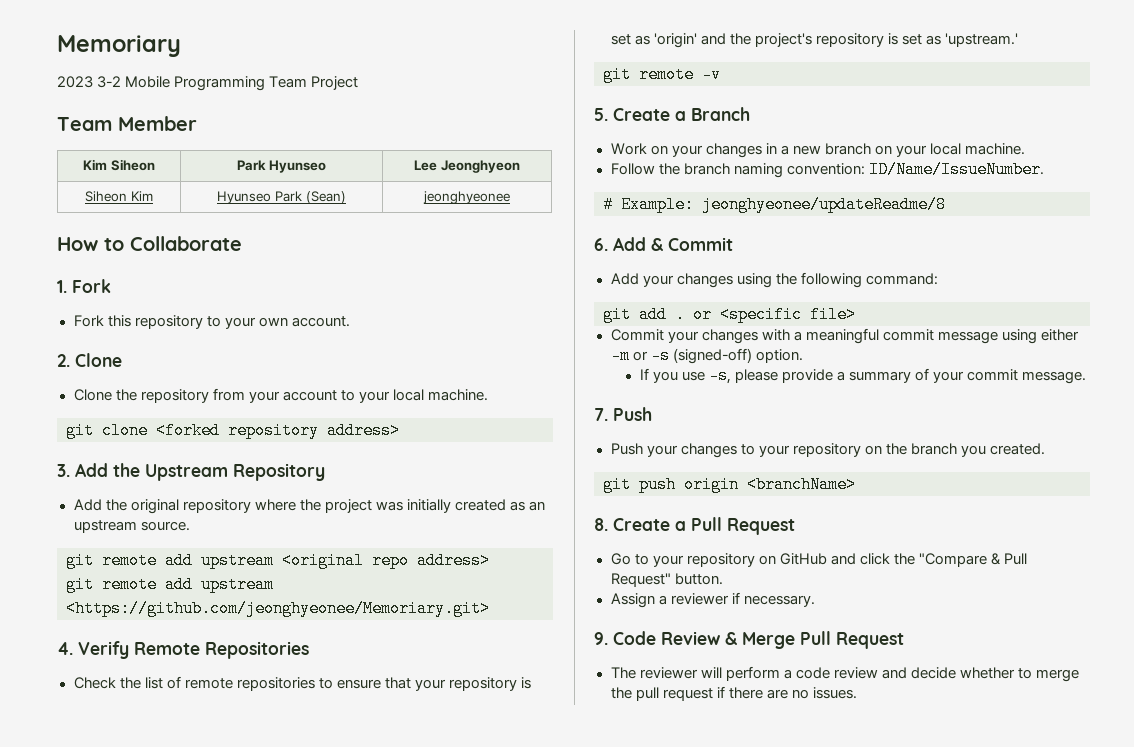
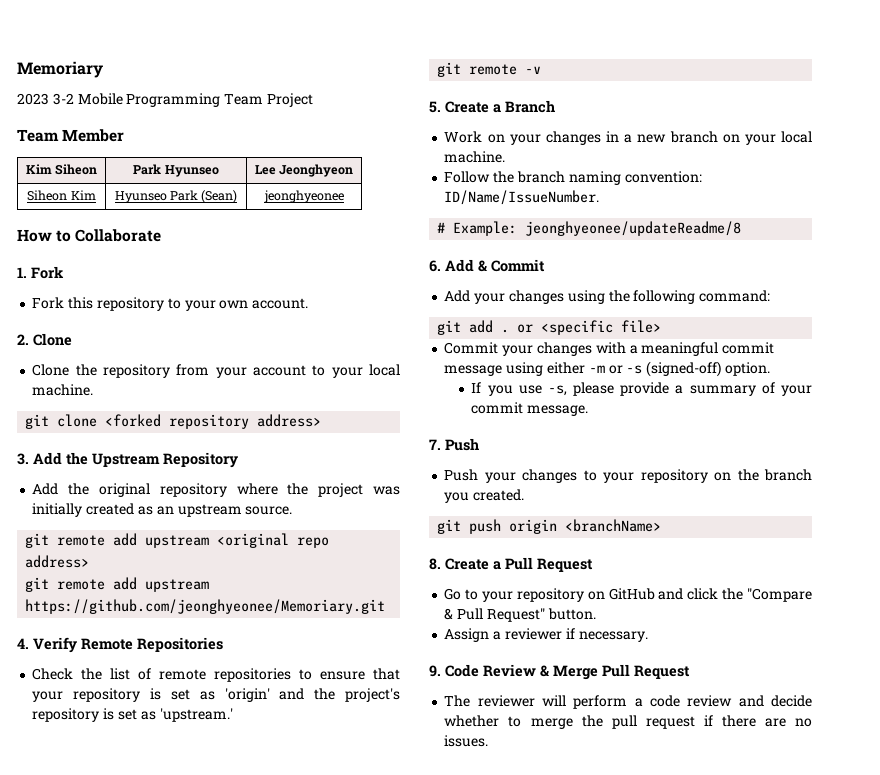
[66,600,490,617] <https://github.com/jeonghyeonee/Memoriary.git> -> [25,599,386,614] https://github.com/jeonghyeonee/Memoriary.git

